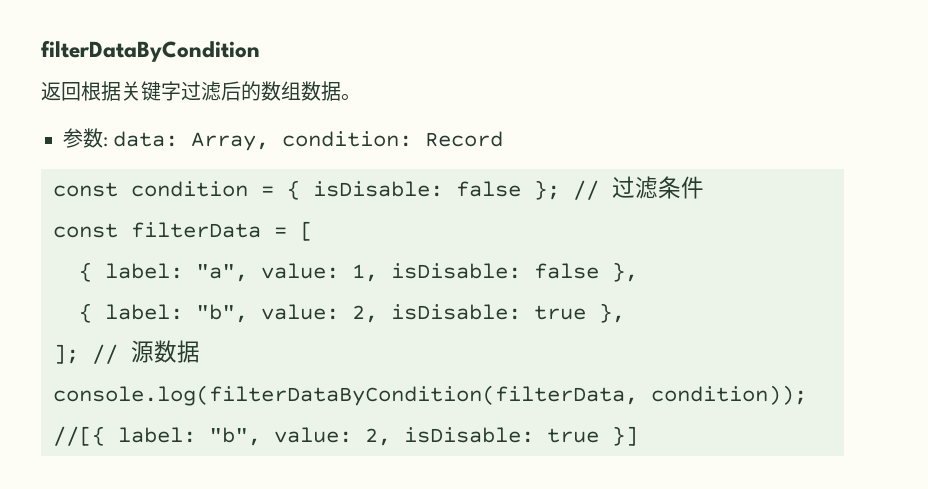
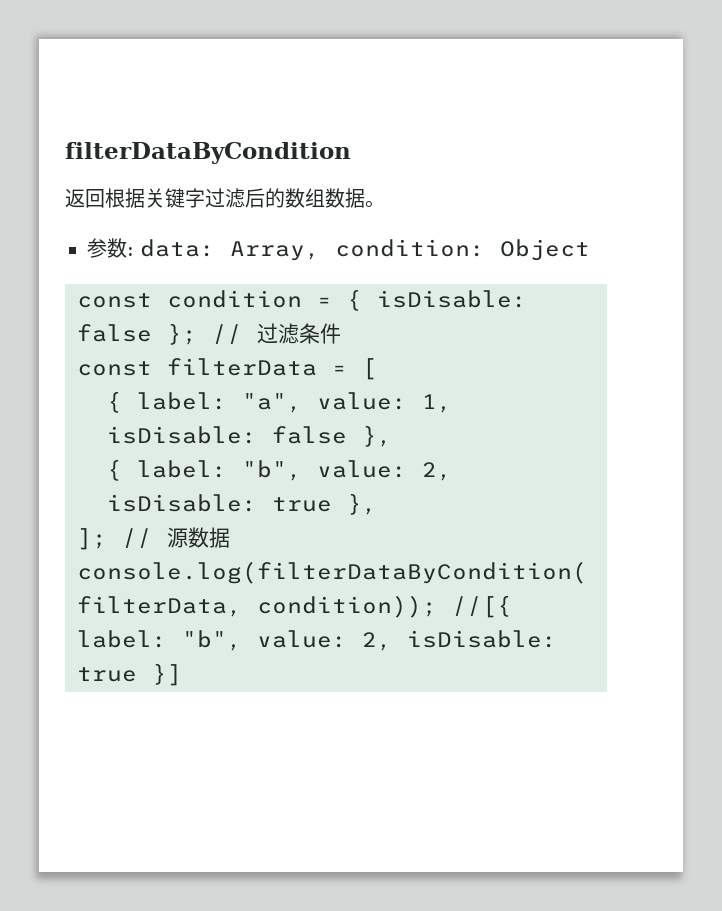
[425,131,504,147] Record -> [500,239,590,261] Object

